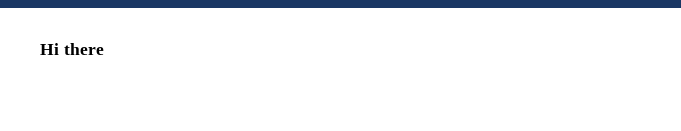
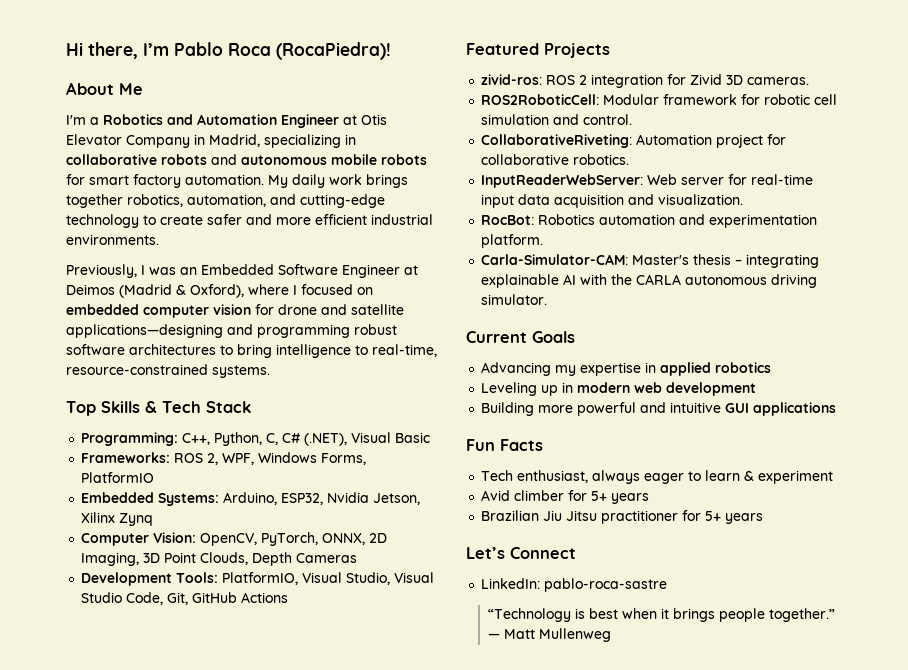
[63,43,104,55] there -> [88,42,391,60] [66,82,143,95] [66,114,387,128] [66,134,356,148] [66,154,427,165] [66,174,408,188] [66,194,385,208] [66,214,433,228] [66,234,159,245] [66,264,418,278] [66,284,373,298] [66,304,404,318] [66,324,397,338] [66,344,437,358] [66,364,270,378] [66,401,251,416] [81,432,431,446] [81,452,367,465] [81,472,155,483] [81,492,421,506] [81,512,154,526] [81,532,388,546] [81,552,358,566] [81,572,435,586] [81,592,289,605] [466,43,610,58] [481,74,810,88] [481,94,838,105] [481,114,633,125] [481,134,787,148] [481,154,630,165] [481,174,814,188] [481,194,744,208] [481,214,818,228] [481,234,544,248] [481,254,820,268] [481,274,818,288] [481,294,548,305] [466,331,575,343] [481,362,772,376] [481,382,757,396] [481,402,837,416] [466,439,543,451] [481,470,834,484] [481,490,650,504] [481,510,764,524] [466,547,576,559] [481,578,668,592] [487,608,835,622] [487,628,611,642] there, I’m Pablo Roca (RocaPiedra)! // About Me // I'm a Robotics and Automation Engineer at Otis Elevator Company in Madrid, specializing in collaborative robots and autonomous mobile robots for smart factory automation. My daily work brings together robotics, automation, and cutting-edge technology to create safer and more efficient industrial environments. // Previously, I was an Embedded Software Engineer at Deimos (Madrid & Oxford), where I focused on embedded computer vision for drone and satellite applications—designing and programming robust software architectures to bring intelligence to real-time, resource-constrained systems. // Top Skills & Tech Stack // Programming: C++, Python, C, C# (.NET), Visual Basic // Frameworks: ROS 2, WPF, Windows Forms, PlatformIO // Embedded Systems: Arduino, ESP32, Nvidia Jetson, Xilinx Zynq // Computer Vision: OpenCV, PyTorch, ONNX, 2D Imaging, 3D Point Clouds, Depth Cameras // Development Tools: PlatformIO, Visual Studio, Visual Studio Code, Git, GitHub Actions // Featured Projects // zivid-ros: ROS 2 integration for Zivid 3D cameras. // ROS2RoboticCell: Modular framework for robotic cell simulation and control. // CollaborativeRiveting: Automation project for collaborative robotics. // InputReaderWebServer: Web server for real-time input data acquisition and visualization. // RocBot: Robotics automation and experimentation platform. // Carla-Simulator-CAM: Master's thesis – integrating explainable AI with the CARLA autonomous driving simulator. // Current Goals // Advancing my expertise in applied robotics // Leveling up in modern web development // Building more powerful and intuitive GUI applications // Fun Facts // Tech enthusiast, always eager to learn & experiment // Avid climber for 5+ years // Brazilian Jiu Jitsu practitioner for 5+ years // Let’s Connect // LinkedIn: pablo-roca-sastre // “Technology is best when it brings people together.” — Matt Mullenweg

